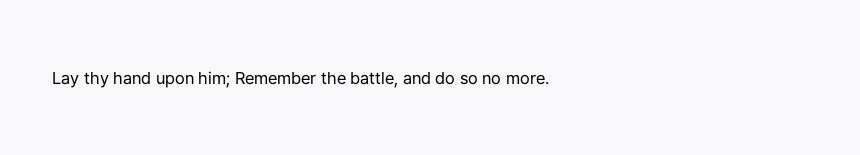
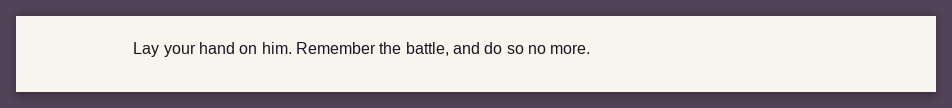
[83,71,231,88] thy hand upon him; -> [163,42,292,57] your hand on him.

